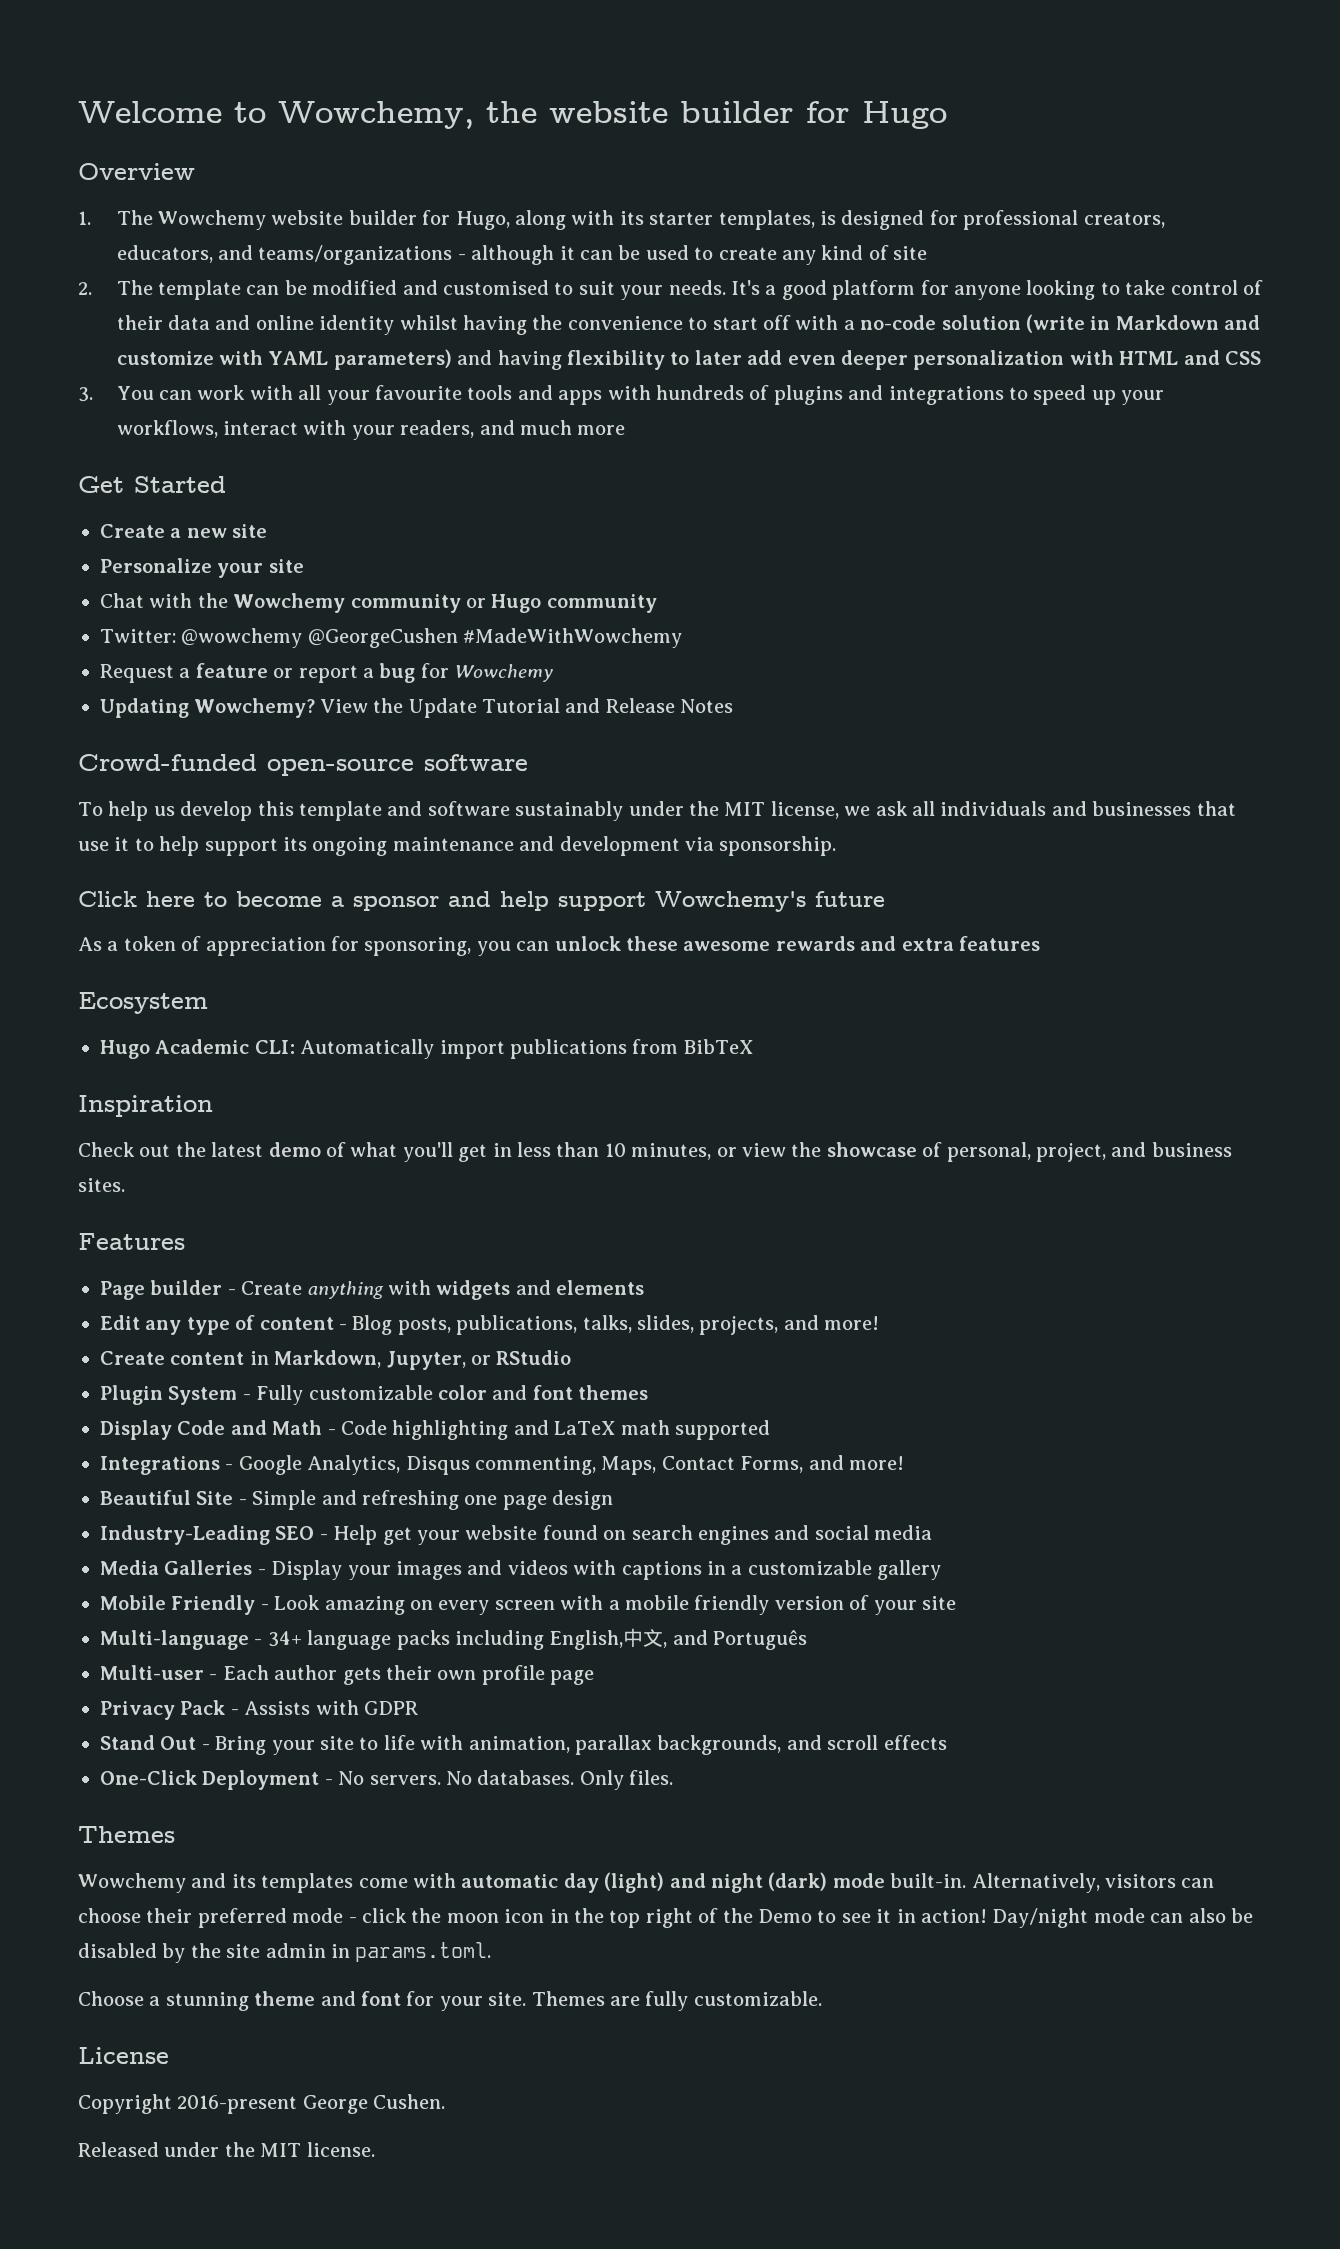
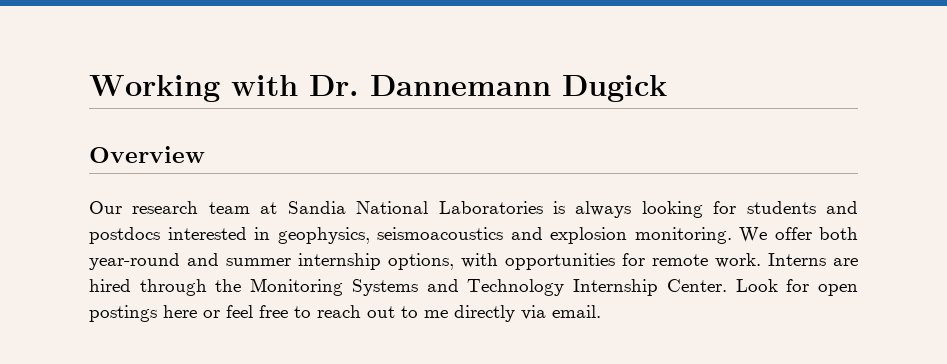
[78,101,947,129] [78,163,195,180] [78,210,1165,230] [116,245,928,265] [78,280,1263,300] [116,314,1261,335] [116,349,1261,370] [78,385,1165,405] [116,420,626,440] [78,476,226,493] [100,524,268,538] [100,558,304,578] [100,593,657,613] [100,628,683,648] [100,663,554,683] [100,698,734,718] [78,754,528,776] [78,801,1236,821] [78,836,837,856] [78,891,885,912] [78,936,1040,956] [78,992,208,1014] [100,1039,753,1059] [78,1095,213,1117] [78,1142,1232,1162] [78,1178,125,1192] [78,1233,185,1250] [100,1280,645,1300] [100,1315,880,1335] [100,1350,572,1370] [100,1385,649,1405] [100,1420,770,1440] [100,1455,904,1475] [100,1490,614,1510] [100,1525,933,1545] [100,1560,942,1580] [100,1595,956,1615] [100,1628,808,1650] [100,1665,595,1685] [100,1700,418,1720] [100,1735,947,1755] [100,1770,674,1790] [78,1826,175,1843] [78,1872,1215,1893] [78,1908,1253,1928] [78,1942,492,1963] [78,1991,822,2011] [78,2047,169,2064] [78,2094,446,2114] [78,2142,375,2157] Welcome to Wowchemy, the website builder for Hugo // Overview // 1. The Wowchemy website builder for Hugo, along with its starter templates, is designed for professional creators, educators, and teams/organizations - although it can be used to create any kind of site // 2. The template can be modified and customised to suit your needs. It's a good platform for anyone looking to take control of their data and online identity whilst having the convenience to start off with a no-code solution (write in Markdown and customize with YAML parameters) and having flexibility to later add even deeper personalization with HTML and CSS // 3. You can work with all your favourite tools and apps with hundreds of plugins and integrations to speed up your workflows, interact with your readers, and much more // Get Started // Create a new site // Personalize your site // Chat with the Wowchemy community or Hugo community // Twitter: @wowchemy @GeorgeCushen #MadeWithWowchemy // Request a feature or report a bug for Wowchemy // Updating Wowchemy? View the Update Tutorial and Release Notes // Crowd-funded open-source software // To help us develop this template and software sustainably under the MIT license, we ask all individuals and businesses that use it to help support its ongoing maintenance and development via sponsorship. // Click here to become a sponsor and help support Wowchemy's future // As a token of appreciation for sponsoring, you can unlock these awesome rewards and extra features // Ecosystem // Hugo Academic CLI: Automatically import publications from BibTeX // Inspiration // Check out the latest demo of what you'll get in less than 10 minutes, or view the showcase of personal, project, and business sites. // Features // Page builder - Create anything with widgets and elements // Edit any type of content - Blog posts, publications, talks, slides, projects, and more! // Create content in Markdown, Jupyter, or RStudio // Plugin System - Fully customizable color and font themes // Display Code and Math - Code highlighting and LaTeX math supported // Integrations - Google Analytics, Disqus commenting, Maps, Contact Forms, and more! // Beautiful Site - Simple and refreshing one page design // Industry-Leading SEO - Help get your website found on search engines and social media // Media Galleries - Display your images and videos with captions in a customizable gallery // Mobile Friendly - Look amazing on every screen with a mobile friendly version of your site // Multi-language - 34+ language packs including English,中文, and Português // Multi-user - Each author gets their own profile page // Privacy Pack - Assists with GDPR // Stand Out - Bring your site to life with animation, parallax backgrounds, and scroll effects // One-Click Deployment - No servers. No databases. Only files. // Themes // Wowchemy and its templates come with automatic day (light) and night (dark) mode built-in. Alternatively, visitors can choose their preferred mode - click the moon icon in the top right of the Demo to see it in action! Day/night mode can also be disabled by the site admin in params.toml. // Choose a stunning theme and font for your site. Themes are fully customizable. // License // Copyright 2016-present George Cushen. // Released under the MIT license. -> [89,75,667,102] [89,146,205,163] [89,201,858,218] [89,227,858,244] [89,253,858,270] [89,278,859,296] [89,305,601,322] Working with Dr. Dannemann Dugick // Overview // Our research team at Sandia National Laboratories is always looking for students and postdocs interested in geophysics, seismoacoustics and explosion monitoring. We offer both year-round and summer internship options, with opportunities for remote work. Interns are hired through the Monitoring Systems and Technology Internship Center. Look for open postings here or feel free to reach out to me directly via email.

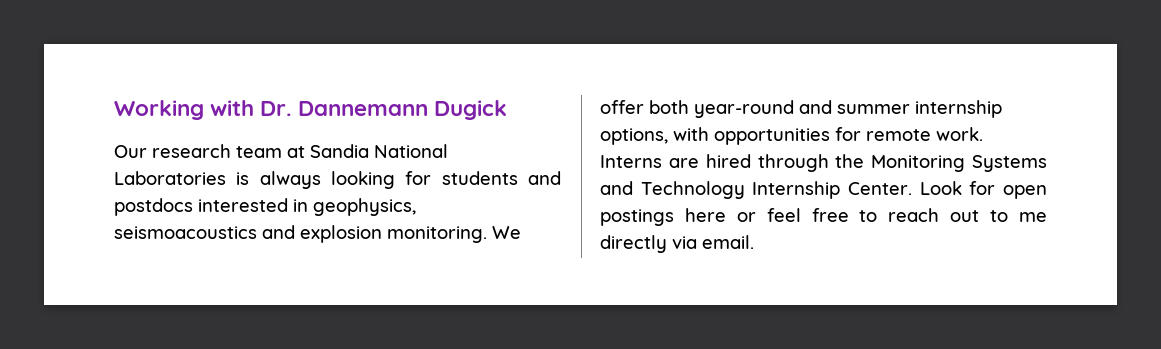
[89,146,205,163] // Overview -> (508, 110) none

